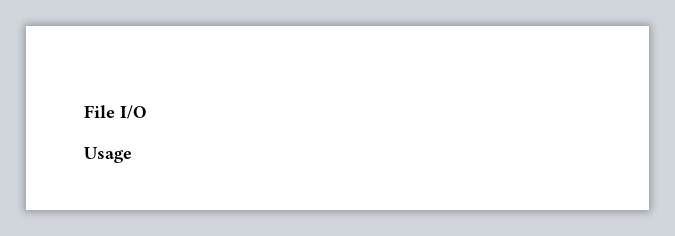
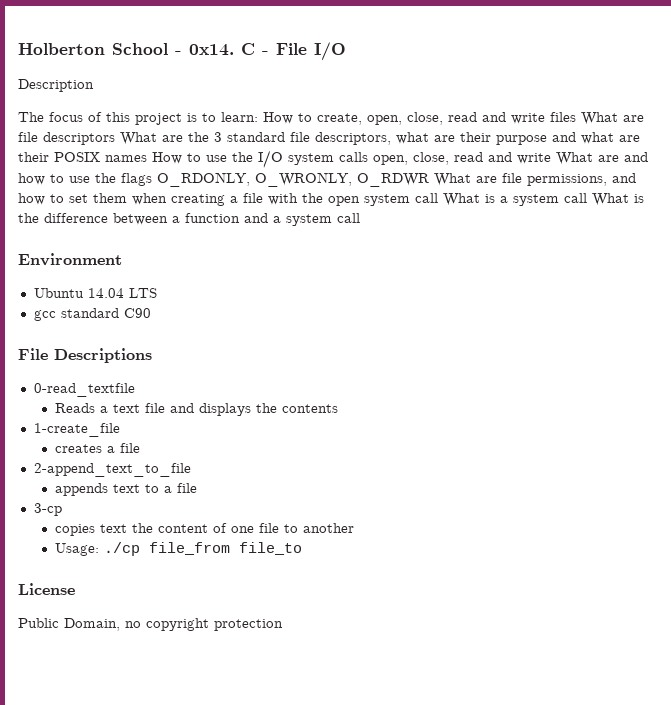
[84,105,147,119] [84,147,132,163] File I/O // Usage -> [18,42,346,61] [18,79,94,92] [18,112,644,125] [18,132,640,145] [18,150,648,168] [18,172,636,187] [18,193,644,206] [18,213,360,226] [18,253,122,266] [33,288,157,298] [33,308,151,321] [18,348,152,363] [33,383,135,397] [54,403,338,416] [33,423,120,437] [54,443,140,453] [33,463,191,477] [54,483,197,496] [33,503,62,516] [54,523,354,536] [54,542,302,556] [18,583,75,595] [18,618,283,631] Holberton School - 0x14. C - File I/O // Description // The focus of this project is to learn: How to create, open, close, read and write files What are file descriptors What are the 3 standard file descriptors, what are their purpose and what are their POSIX names How to use the I/O system calls open, close, read and write What are and how to use the flags O_RDONLY, O_WRONLY, O_RDWR What are file permissions, and how to set them when creating a file with the open system call What is a system call What is the difference between a function and a system call // Environment // Ubuntu 14.04 LTS // gcc standard C90 // File Descriptions // 0-read_textfile // Reads a text file and displays the contents // 1-create_file // creates a file // 2-append_text_to_file // appends text to a file // 3-cp // copies text the content of one file to another // Usage: ./cp file_from file_to // License // Public Domain, no copyright protection

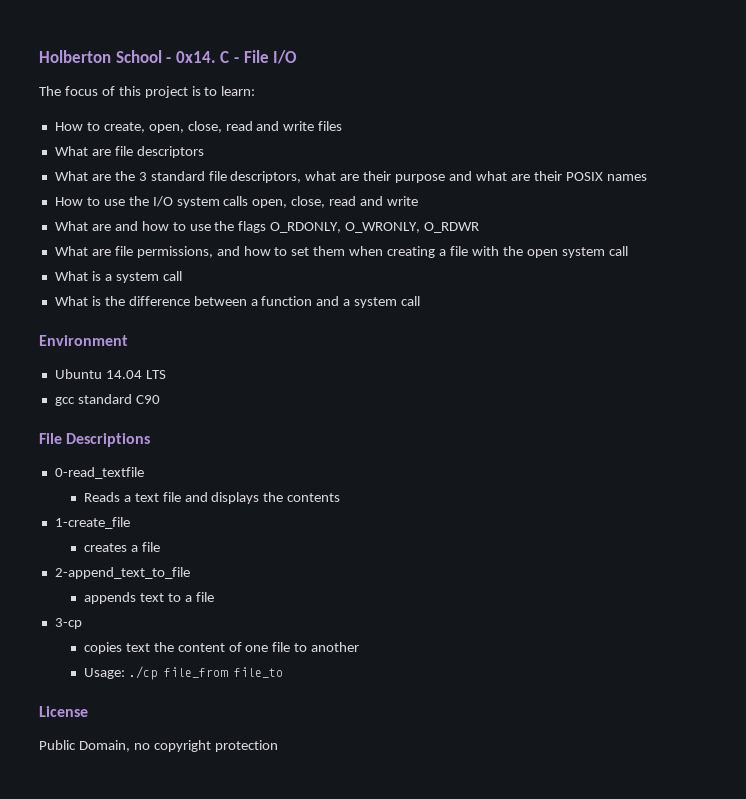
[18,79,94,92] // Description -> (298, 57) none
(258, 117) none -> (256, 91) //
(576, 117) none -> (343, 126) //
(115, 138) none -> (204, 152) //
(147, 158) none -> (647, 177) //
(551, 158) none -> (419, 201) //
(429, 180) none -> (480, 227) //
(438, 198) none -> (628, 251) //
(587, 198) none -> (182, 276) //

